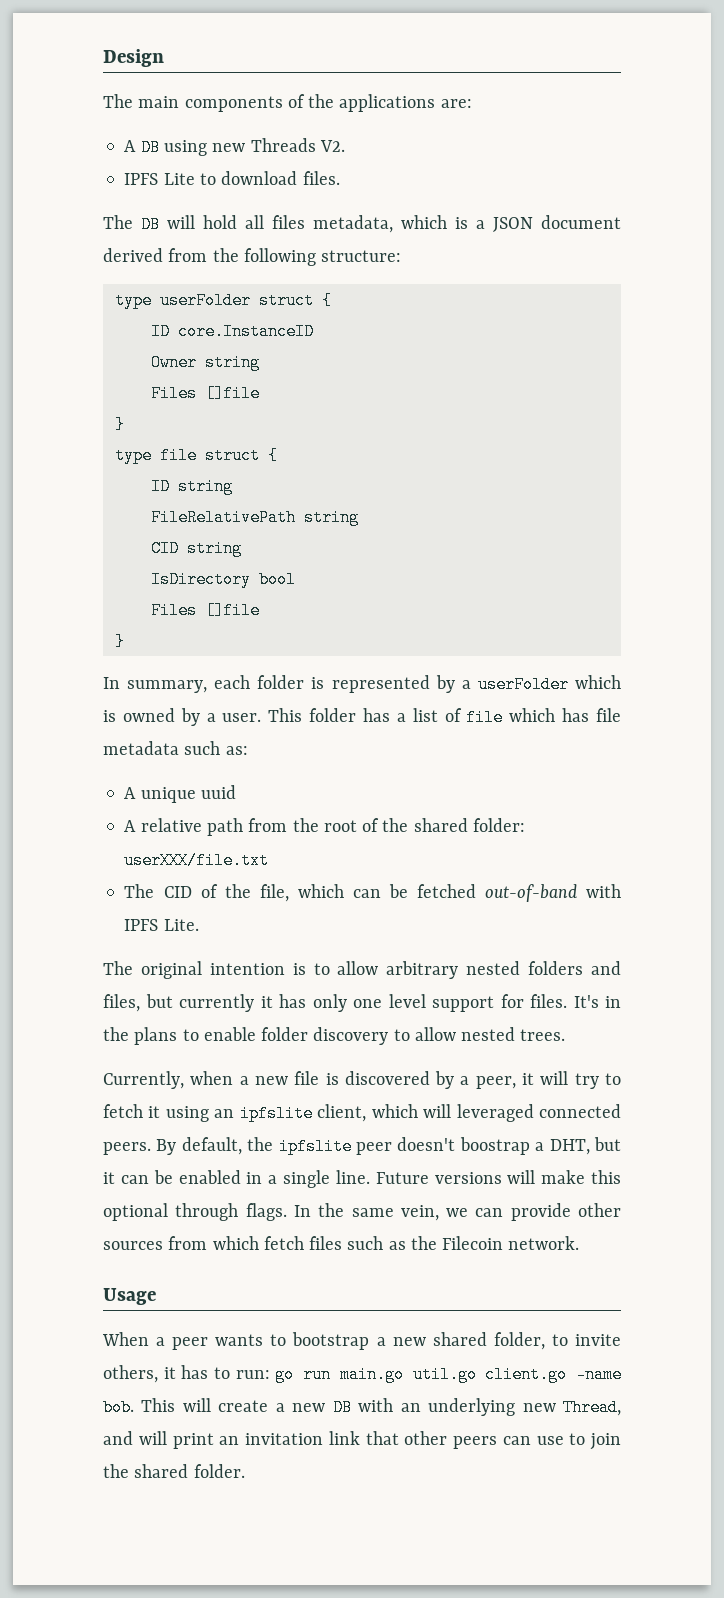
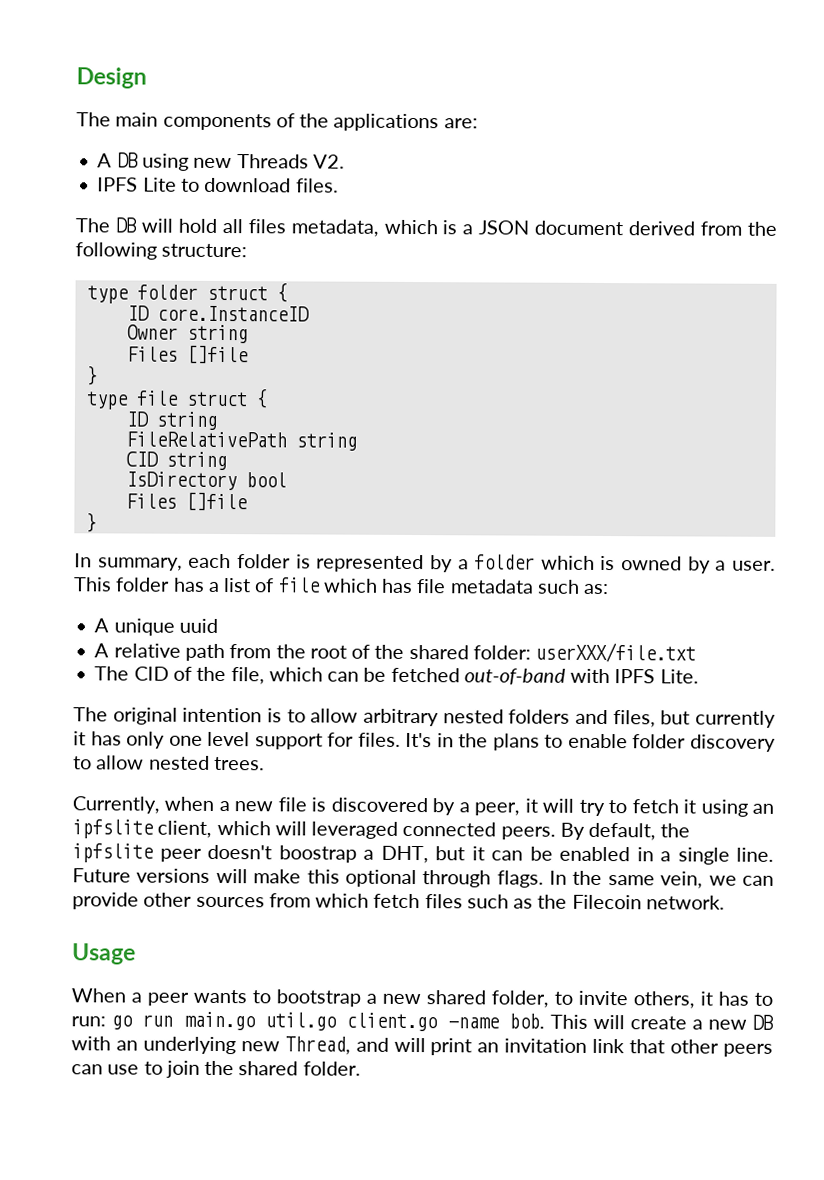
[159,292,251,309] userFolder -> [136,284,198,300] folder
[477,676,569,693] userFolder -> [474,554,536,570] folder

